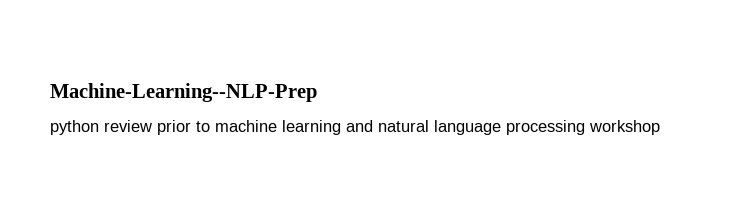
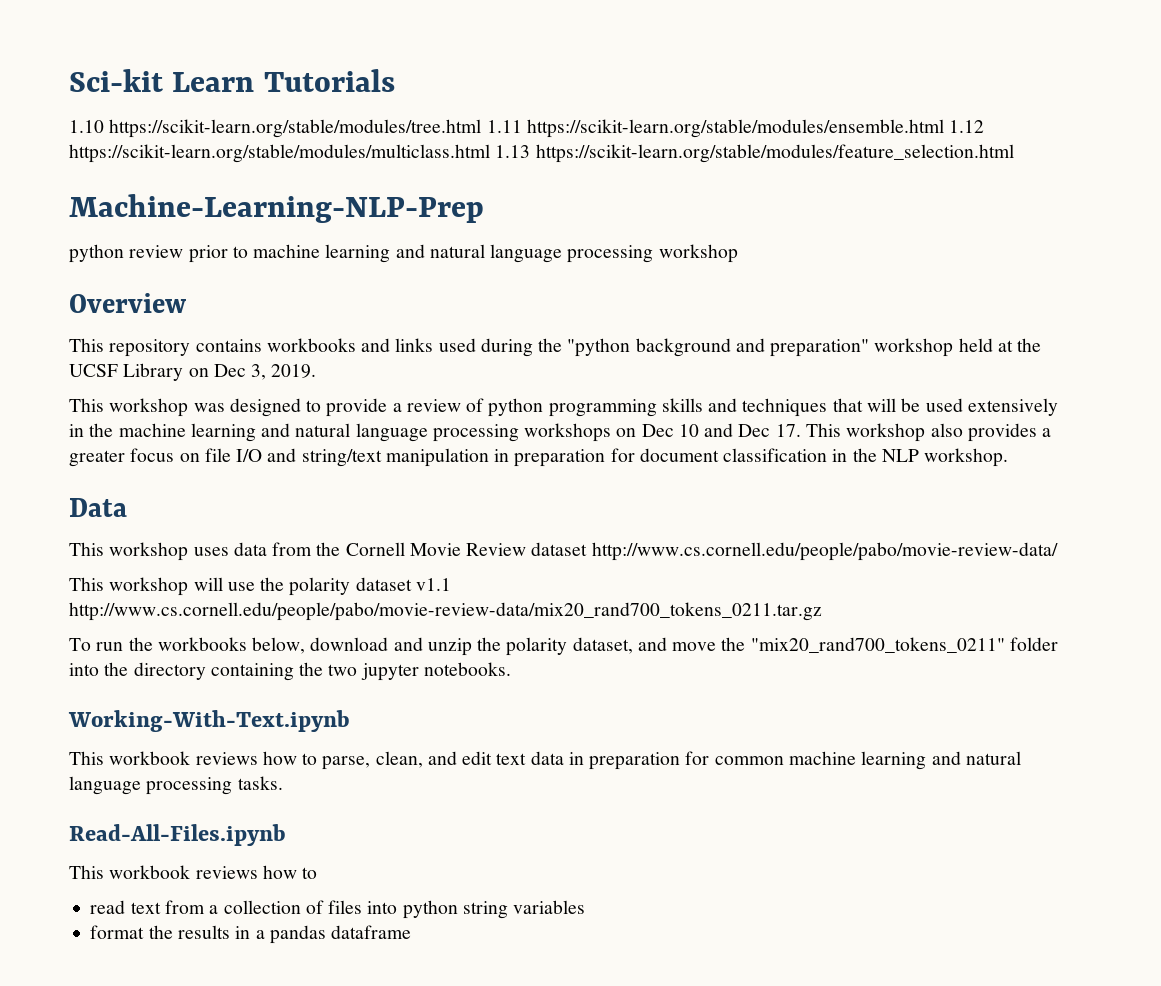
[50,83,317,102] Machine-Learning--NLP-Prep -> [69,69,395,92] [69,119,985,138] [69,144,1014,163] [69,194,484,223] Sci-kit Learn Tutorials // 1.10 https://scikit-learn.org/stable/modules/tree.html 1.11 https://scikit-learn.org/stable/modules/ensemble.html 1.12 https://scikit-learn.org/stable/modules/multiclass.html 1.13 https://scikit-learn.org/stable/modules/feature_selection.html // Machine-Learning-NLP-Prep
(660, 127) none -> [69,293,186,313] [69,338,1042,357] [69,363,317,381] [69,398,1058,417] [69,423,1052,442] [69,448,1009,467] [69,498,127,517] [69,542,1058,561] [69,577,451,596] [69,602,822,621] [69,637,1058,656] [69,662,511,681] [68,710,350,732] [69,751,1021,770] [69,776,283,795] [69,824,286,846] [69,865,318,879] [90,900,586,919] [90,925,412,944] // Overview // This repository contains workbooks and links used during the "python background and preparation" workshop held at the UCSF Library on Dec 3, 2019. // This workshop was designed to provide a review of python programming skills and techniques that will be used extensively in the machine learning and natural language processing workshops on Dec 10 and Dec 17. This workshop also provides a greater focus on file I/O and string/text manipulation in preparation for document classification in the NLP workshop. // Data // This workshop uses data from the Cornell Movie Review dataset http://www.cs.cornell.edu/people/pabo/movie-review-data/ // This workshop will use the polarity dataset v1.1 http://www.cs.cornell.edu/people/pabo/movie-review-data/mix20_rand700_tokens_0211.tar.gz // To run the workbooks below, download and unzip the polarity dataset, and move the "mix20_rand700_tokens_0211" folder into the directory containing the two jupyter notebooks. // Working-With-Text.ipynb // This workbook reviews how to parse, clean, and edit text data in preparation for common machine learning and natural language processing tasks. // Read-All-Files.ipynb // This workbook reviews how to // read text from a collection of files into python string variables // format the results in a pandas dataframe

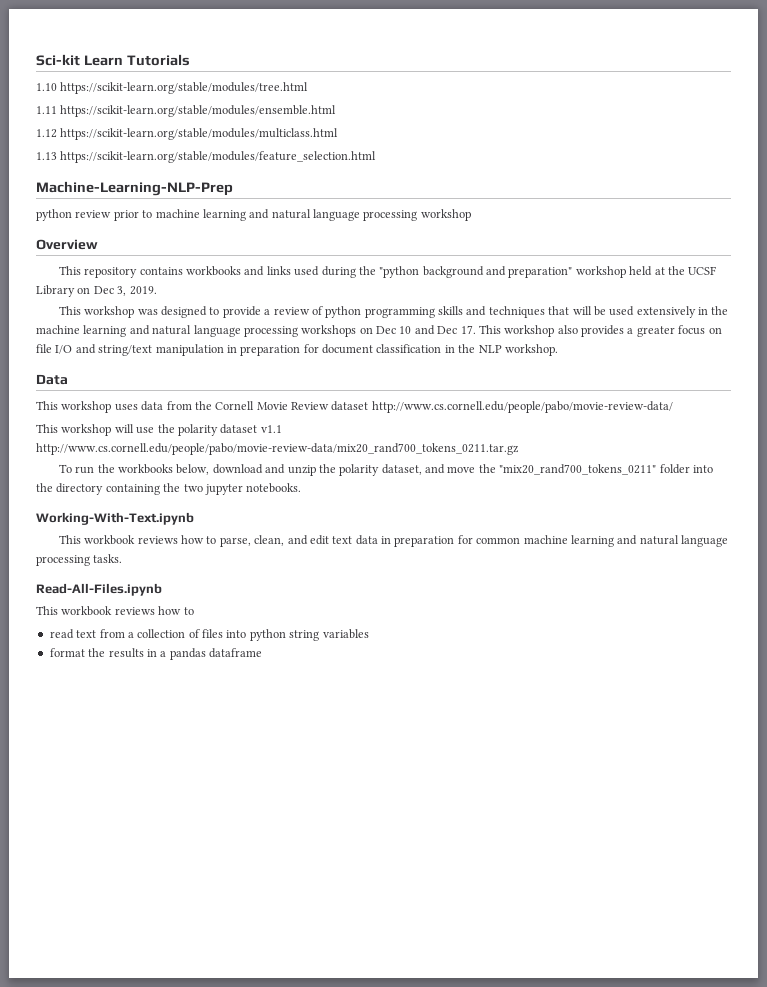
(482, 128) none -> (309, 88) //
(944, 128) none -> (337, 111) //
(490, 153) none -> (339, 134) //

